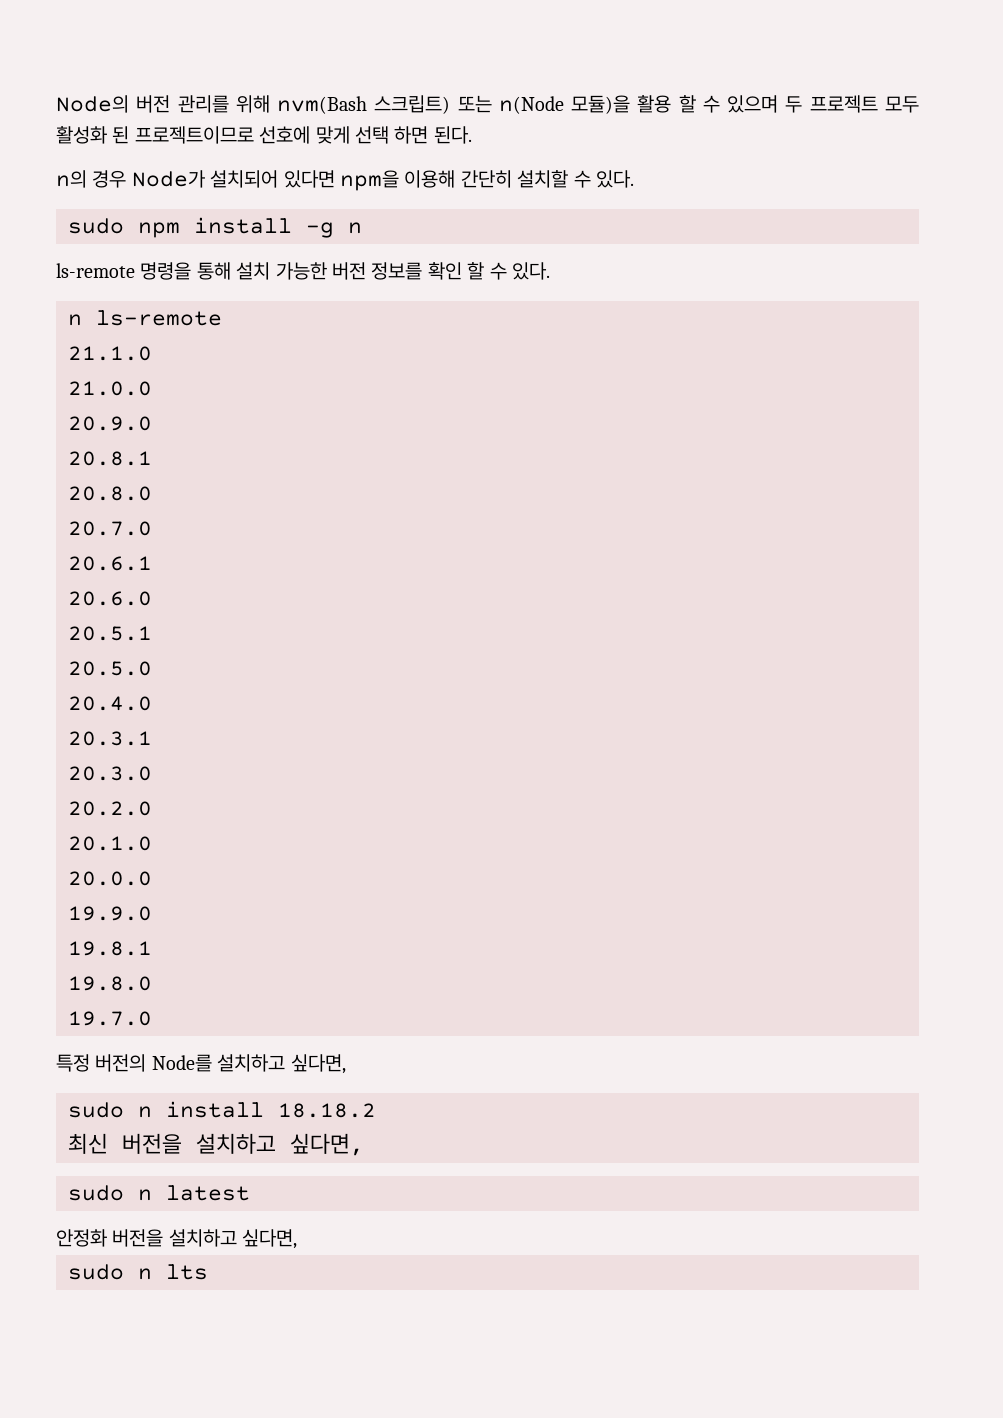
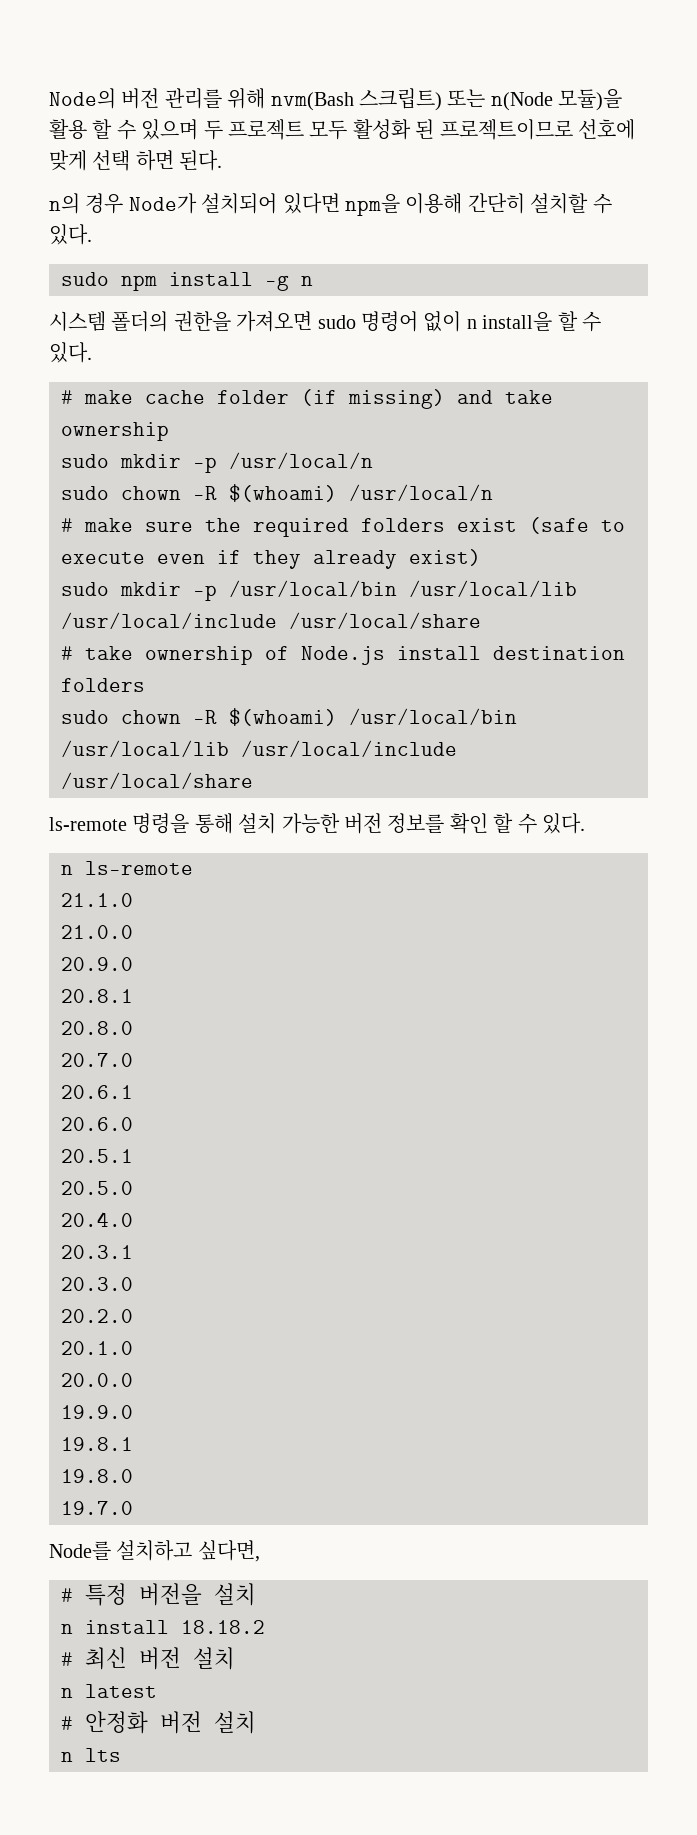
(362, 228) none -> [49,311,601,332] [49,342,92,363] [61,389,553,409] [61,422,169,441] [61,452,373,473] [61,484,493,502] [61,517,625,537] [61,549,481,569] [61,580,577,601] [61,612,481,629] [61,646,625,665] [61,678,145,692] [61,708,517,726] [61,740,457,757] [61,772,253,789] // 시스템 폴더의 권한을 가져오면 sudo 명령어 없이 n install을 할 수 있다. // # make cache folder (if missing) and take ownership // sudo mkdir -p /usr/local/n // sudo chown -R $(whoami) /usr/local/n // # make sure the required folders exist (safe to execute even if they already exist) // sudo mkdir -p /usr/local/bin /usr/local/lib /usr/local/include /usr/local/share // # take ownership of Node.js install destination folders // sudo chown -R $(whoami) /usr/local/bin /usr/local/lib /usr/local/include /usr/local/share
[56,1054,147,1072] 특정 버전의 -> (133, 1508) none
[68,1102,124,1118] sudo -> [61,1583,256,1606] # 특정 버전을 설치 //
[68,1133,364,1156] [68,1185,250,1201] [56,1229,298,1249] [68,1264,124,1280] 최신 버전을 설치하고 싶다면, // sudo n latest // 안정화 버전을 설치하고 싶다면, // sudo -> [61,1647,235,1670] [61,1684,157,1698] [61,1711,256,1734] # 최신 버전 설치 // n latest // # 안정화 버전 설치 //

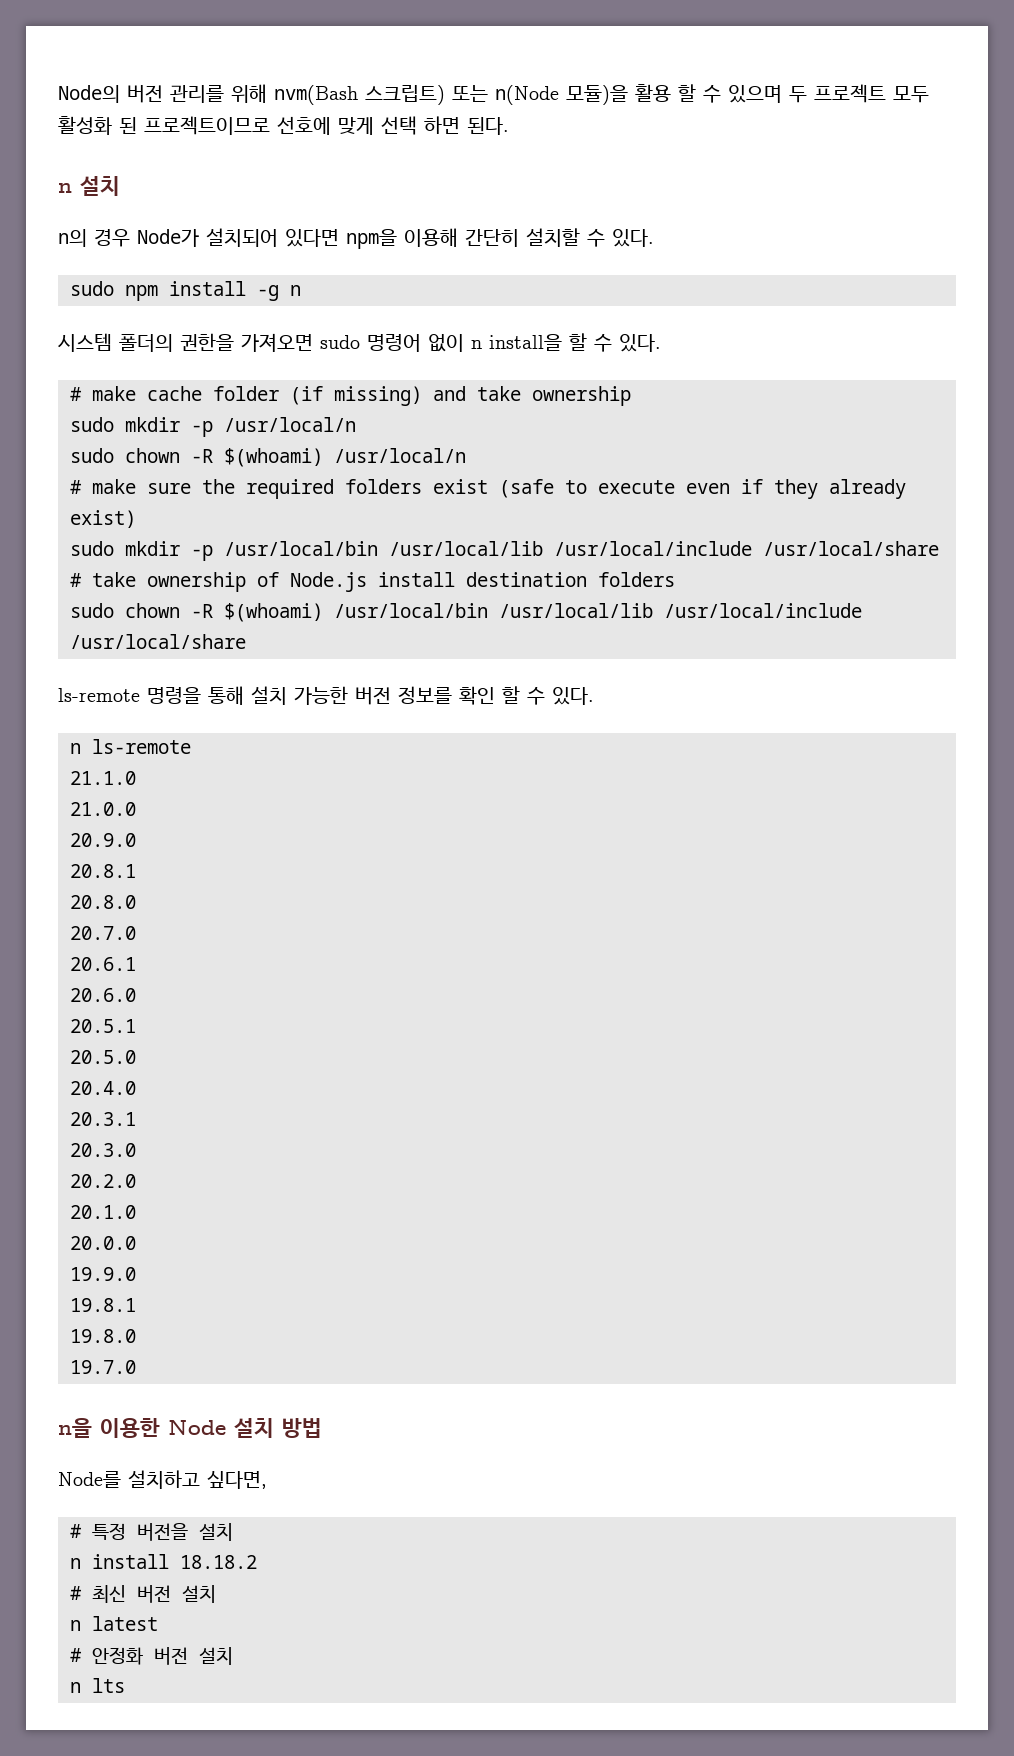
(223, 160) none -> [58,176,120,196] // n 설치
(133, 1508) none -> [58,1418,322,1438] // n을 이용한 Node 설치 방법

